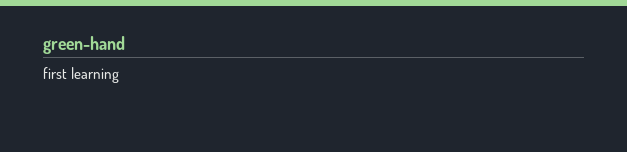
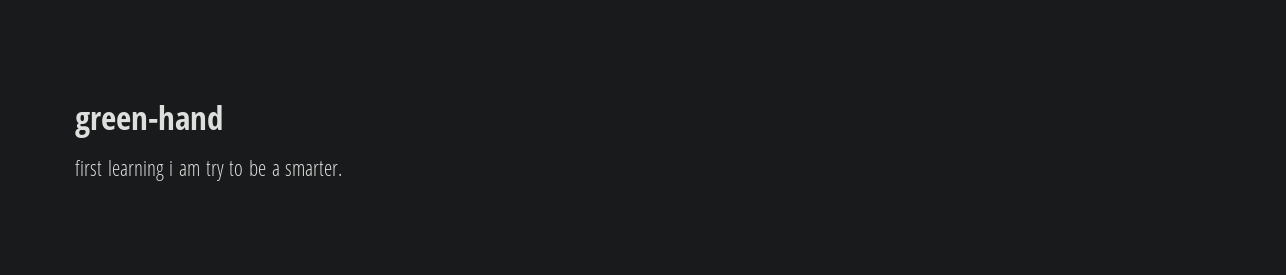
(120, 75) none -> [169,160,343,181] i am try to be a smarter.

